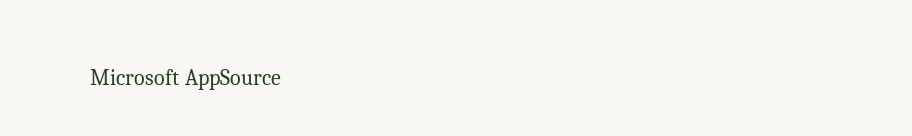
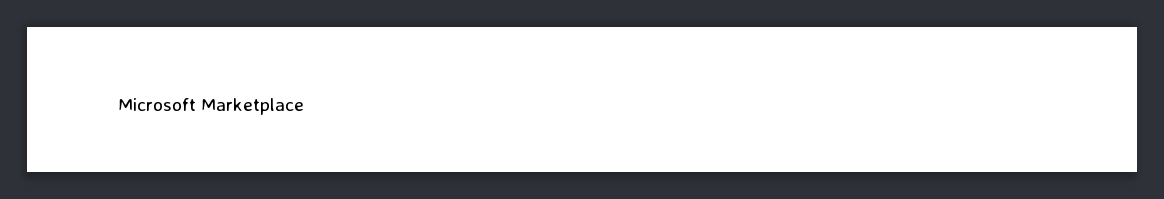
[184,69,281,90] AppSource -> [201,98,305,115] Marketplace

